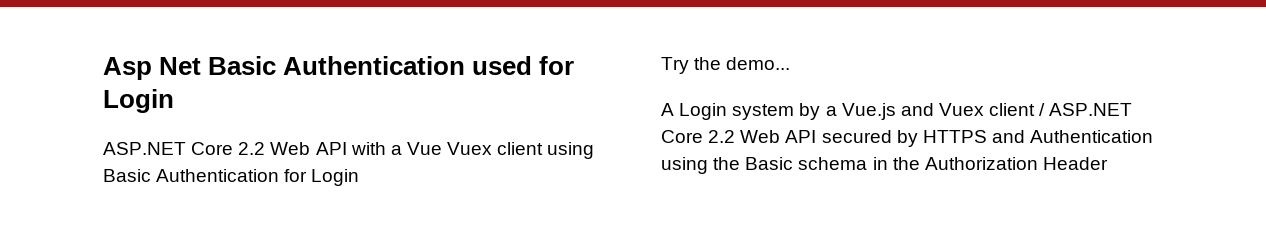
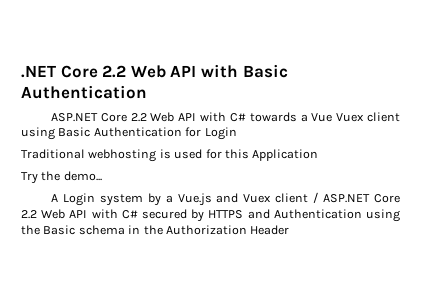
[103,56,575,80] [103,89,174,113] [103,142,386,155] Asp Net Basic Authentication used for Login // ASP.NET Core 2.2 Web API with -> [21,64,288,78] [21,85,147,99] [51,112,297,122] .NET Core 2.2 Web API with Basic Authentication // ASP.NET Core 2.2 Web API with C# towards
(360, 177) none -> [21,149,319,162] // Traditional webhosting is used for this Application
(817, 136) none -> [91,209,138,219] with C#

